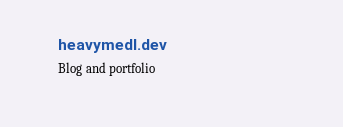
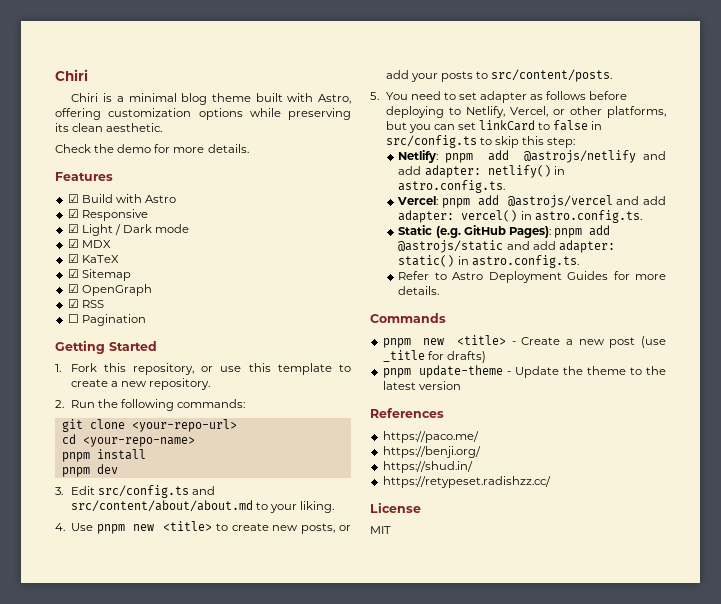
[58,39,167,53] [58,62,156,76] heavymedl.dev // Blog and portfolio -> [55,69,88,81] [71,93,351,105] [55,108,351,120] [55,123,163,132] [55,144,249,153] [55,172,113,181] [67,194,176,203] [67,209,148,221] [67,224,190,236] [67,239,111,248] [67,254,119,263] [67,269,131,281] [67,284,152,296] [67,299,104,308] [67,314,146,326] [55,340,157,354] [55,363,351,375] [70,378,211,390] [55,399,246,411] [61,419,237,432] [61,434,195,447] [61,449,146,462] [61,464,118,477] [55,485,215,498] [70,500,335,513] [55,521,351,534] [385,69,613,82] [370,91,628,103] [385,106,666,118] [385,120,603,133] [385,135,576,148] [398,150,666,163] [398,165,565,178] [398,180,506,193] [397,195,666,208] [398,210,642,223] [398,225,610,238] [398,240,615,253] [398,255,579,268] [398,271,666,283] [398,286,440,295] [370,313,446,323] [382,335,666,348] [382,350,486,363] [382,365,666,378] [382,381,461,390] [370,408,444,418] [382,431,479,443] [382,446,481,458] [382,461,473,473] [382,476,551,488] [370,502,421,513] [370,526,391,534] Chiri // Chiri is a minimal blog theme built with Astro, offering customization options while preserving its clean aesthetic. // Check the demo for more details. // Features // ☑ Build with Astro // ☑ Responsive // ☑ Light / Dark mode // ☑ MDX // ☑ KaTeX // ☑ Sitemap // ☑ OpenGraph // ☑ RSS // ☐ Pagination // Getting Started // 1. Fork this repository, or use this template to create a new repository. // 2. Run the following commands: // git clone <your-repo-url> // cd <your-repo-name> // pnpm install // pnpm dev // 3. Edit src/config.ts and src/content/about/about.md to your liking. // 4. Use pnpm new <title> to create new posts, or add your posts to src/content/posts. // 5. You need to set adapter as follows before deploying to Netlify, Vercel, or other platforms, but you can set linkCard to false in src/config.ts to skip this step: // Netlify: pnpm add @astrojs/netlify and add adapter: netlify() in astro.config.ts. // Vercel: pnpm add @astrojs/vercel and add adapter: vercel() in astro.config.ts. // Static (e.g. GitHub Pages): pnpm add @astrojs/static and add adapter: static() in astro.config.ts. // Refer to Astro Deployment Guides for more details. // Commands // pnpm new <title> - Create a new post (use _title for drafts) // pnpm update-theme - Update the theme to the latest version // References // https://paco.me/ // https://benji.org/ // https://shud.in/ // https://retypeset.radishzz.cc/ // License // MIT

